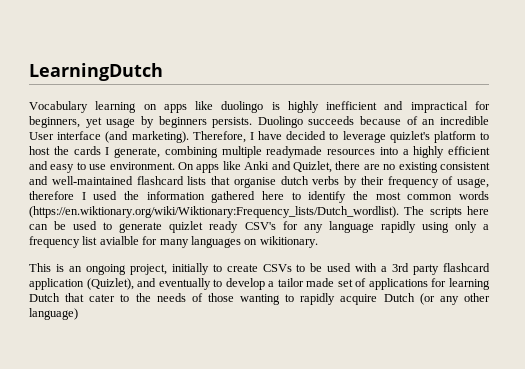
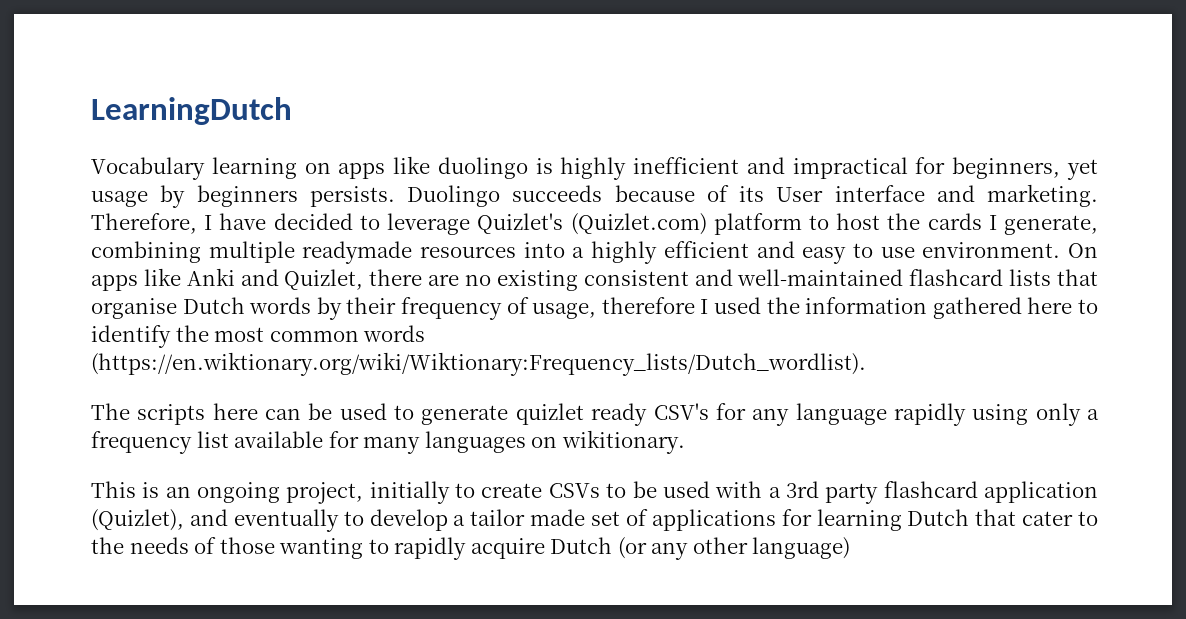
[422,116,489,125] [29,131,189,143] an incredible User interface (and marketing). -> [739,184,1098,207] its User interface and marketing.
[389,131,430,143] quizlet's -> [477,213,707,235] Quizlet's (Quizlet.com)
[280,176,340,185] dutch verbs -> [182,297,312,314] Dutch words
(399, 212) none -> (866, 364) //
[99,236,139,245] avialble -> [234,431,324,448] available

